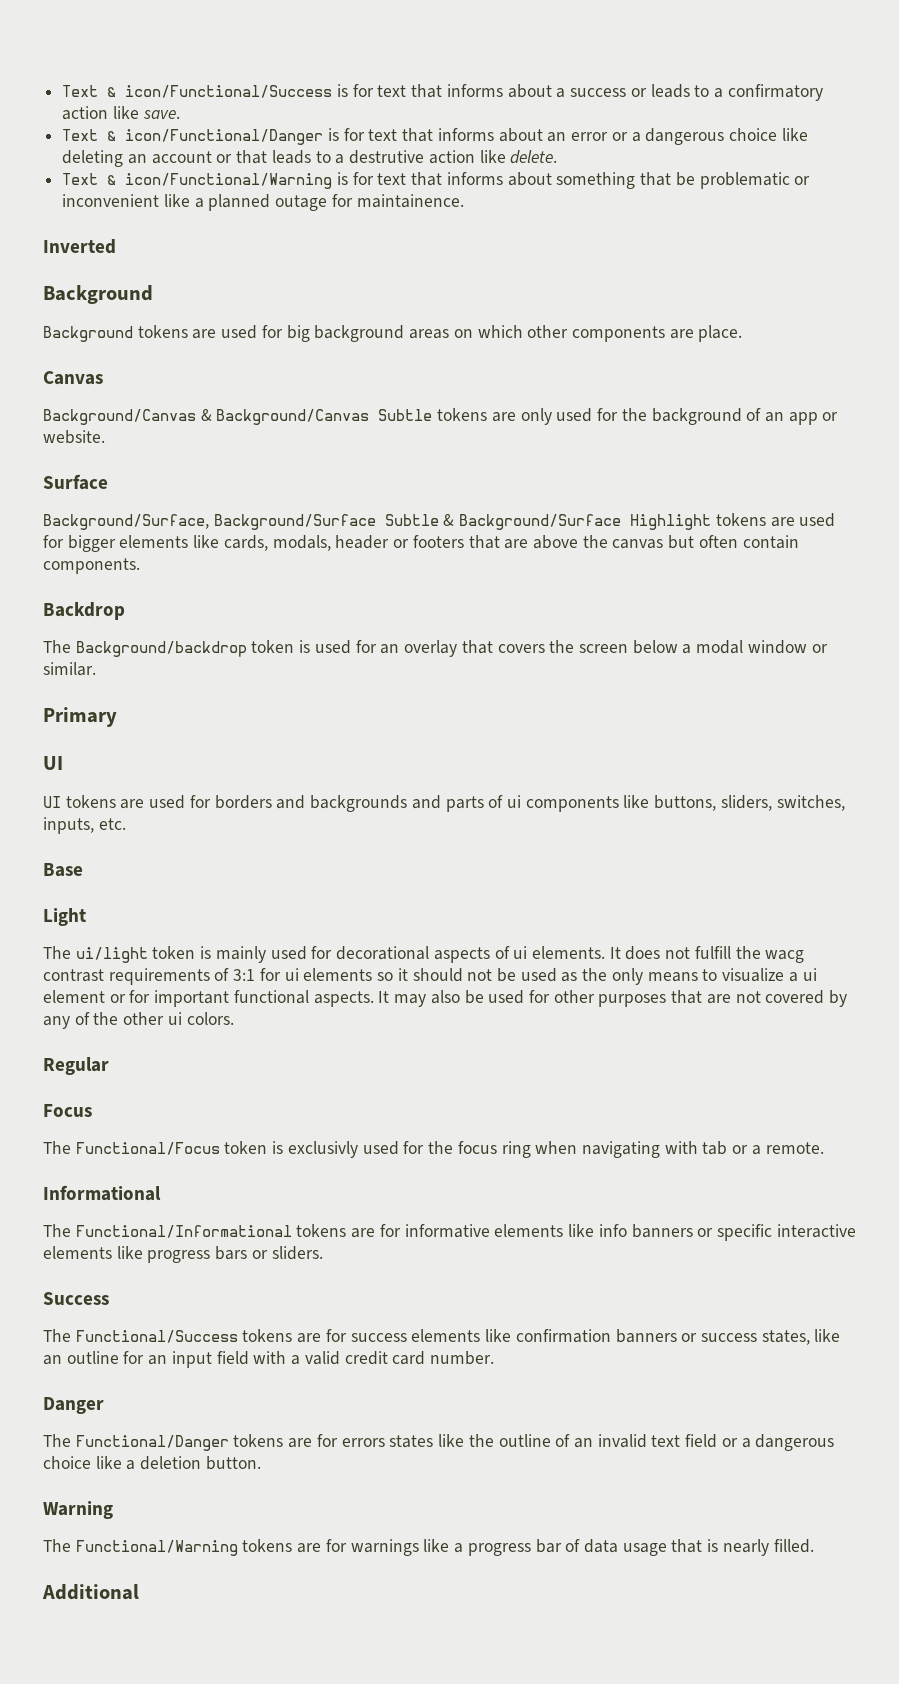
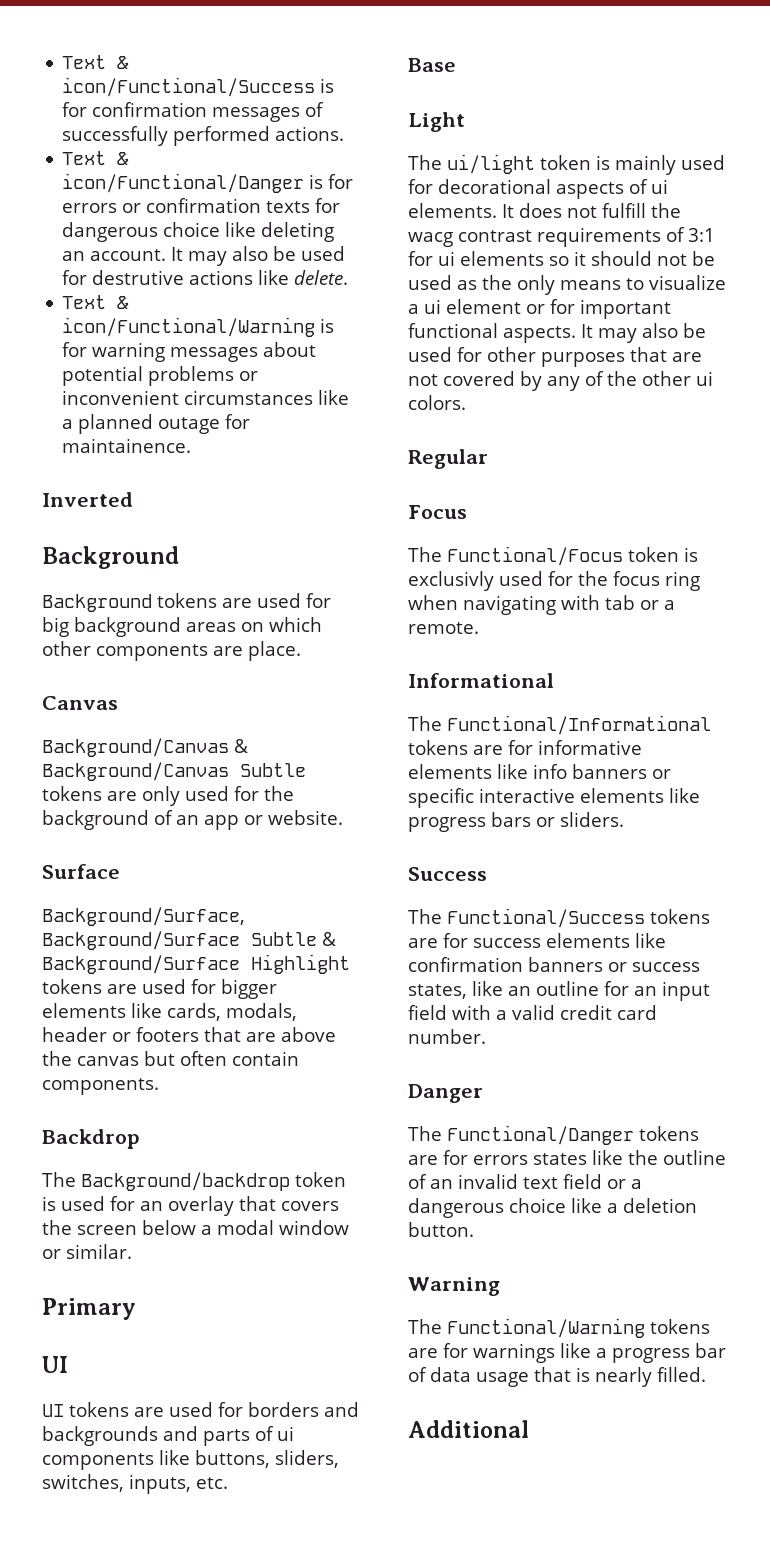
[377,84,823,101] [62,106,180,120] text that informs about a success or leads to a confirmatory action like save. -> [92,102,325,122] [62,126,345,146] confirmation messages of successfully performed actions.
[368,128,641,142] text that informs about an error or a -> [62,198,341,213] errors or confirmation texts for
[151,150,475,164] account or that leads to a destrutive action -> [90,246,346,266] [62,270,254,285] account. It may also be used for destrutive actions
[377,172,790,189] text that informs about something that be problematic -> [92,342,317,362] [62,366,235,386] warning messages about potential problems
(160, 200) none -> [184,390,314,405] circumstances

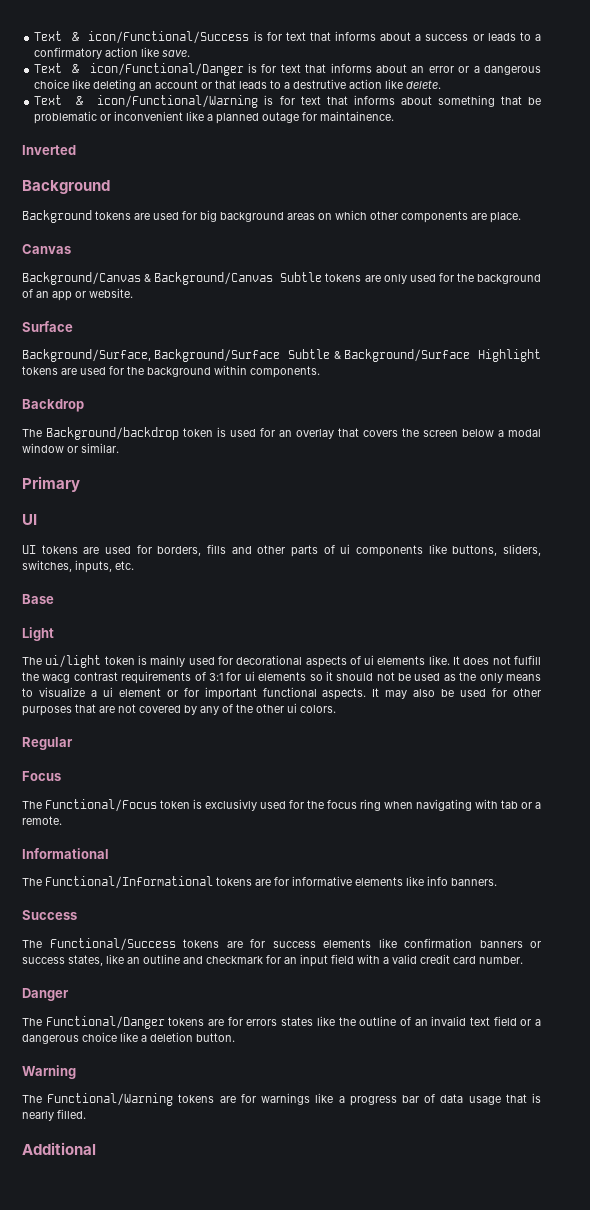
[92,102,325,122] [62,126,345,146] confirmation messages of successfully performed actions. -> [285,31,542,41] [34,47,191,59] text that informs about a success or leads to a confirmatory action like save.
[62,198,341,213] errors or confirmation texts for -> [280,63,480,73] text that informs about an error or a
[90,246,346,266] [62,270,254,285] account. It may also be used for destrutive actions -> [155,79,383,89] account or that leads to a destrutive action
[92,342,317,362] [62,366,235,386] warning messages about potential problems -> [300,95,541,107] [34,111,98,124] text that informs about something that be problematic
[184,390,314,405] circumstances -> (184, 116) none
[221,979,277,999] [42,1003,297,1021] [42,1027,336,1042] [42,1051,299,1066] bigger elements like cards, modals, header or footers that are above the canvas but often contain -> [127,365,247,377] the background within
[248,1402,359,1417] [42,1426,198,1446] borders and backgrounds and -> [157,544,286,556] borders, fills and other
[408,203,497,218] elements. -> [377,655,450,665] elements like.
[572,764,671,779] [408,788,700,808] [408,812,624,832] banners or specific interactive elements like progress bars or sliders. -> [451,878,497,886] banners.
(599, 988) none -> [183,956,263,964] and checkmark

